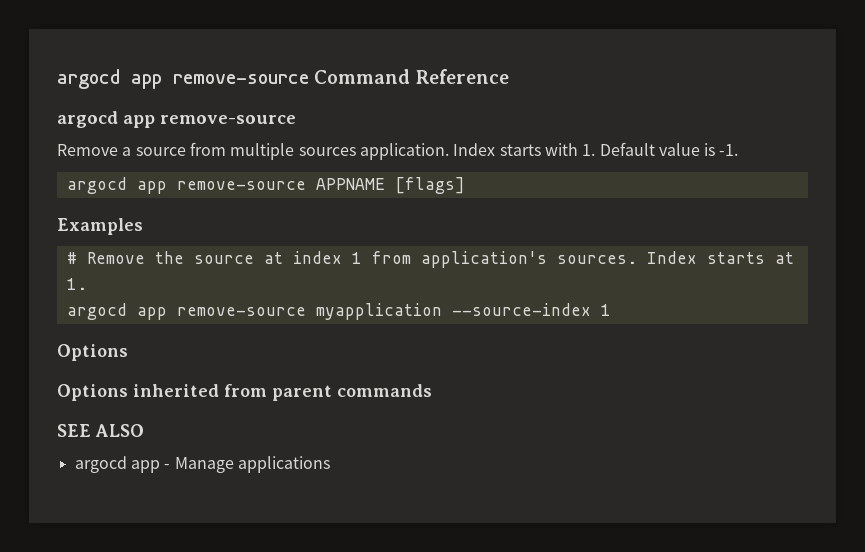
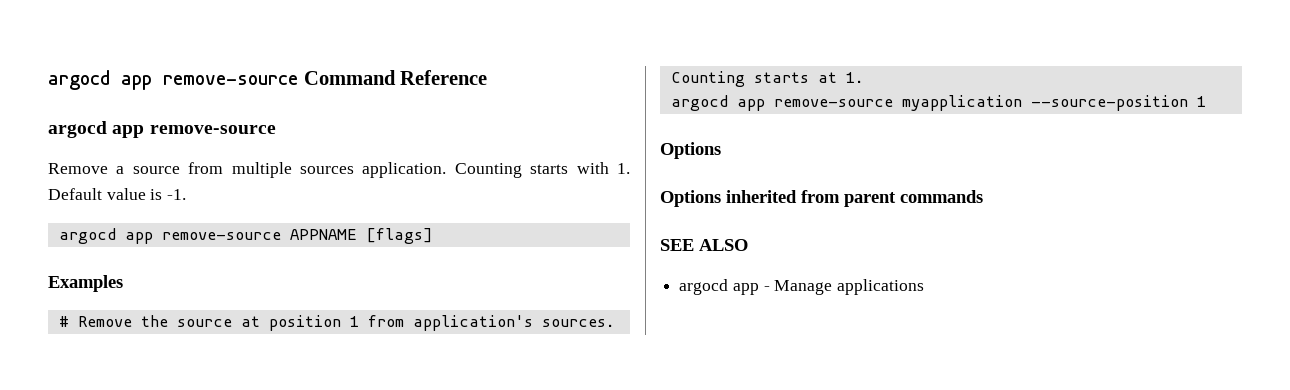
[453,143,496,156] Index -> [454,163,522,178] Counting
[292,251,342,264] index -> [268,315,341,331] position
[646,251,697,264] Index -> [670,71,745,87] Counting
[451,303,591,316] --source-index -> [1030,95,1188,111] --source-position

